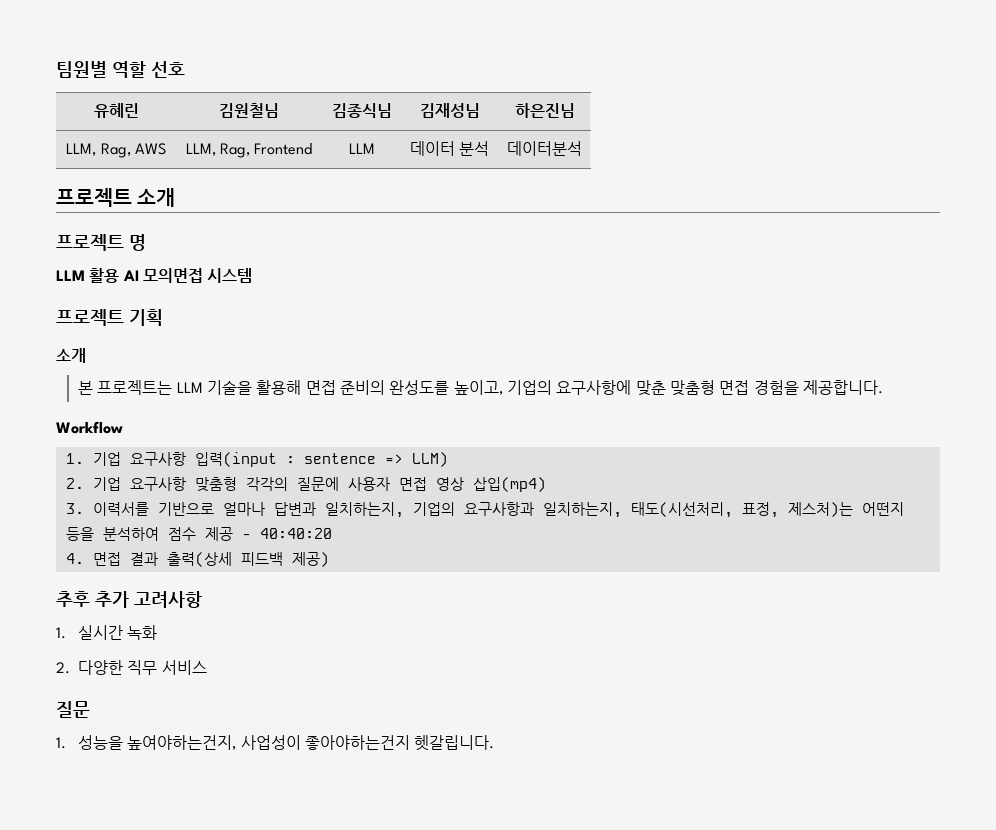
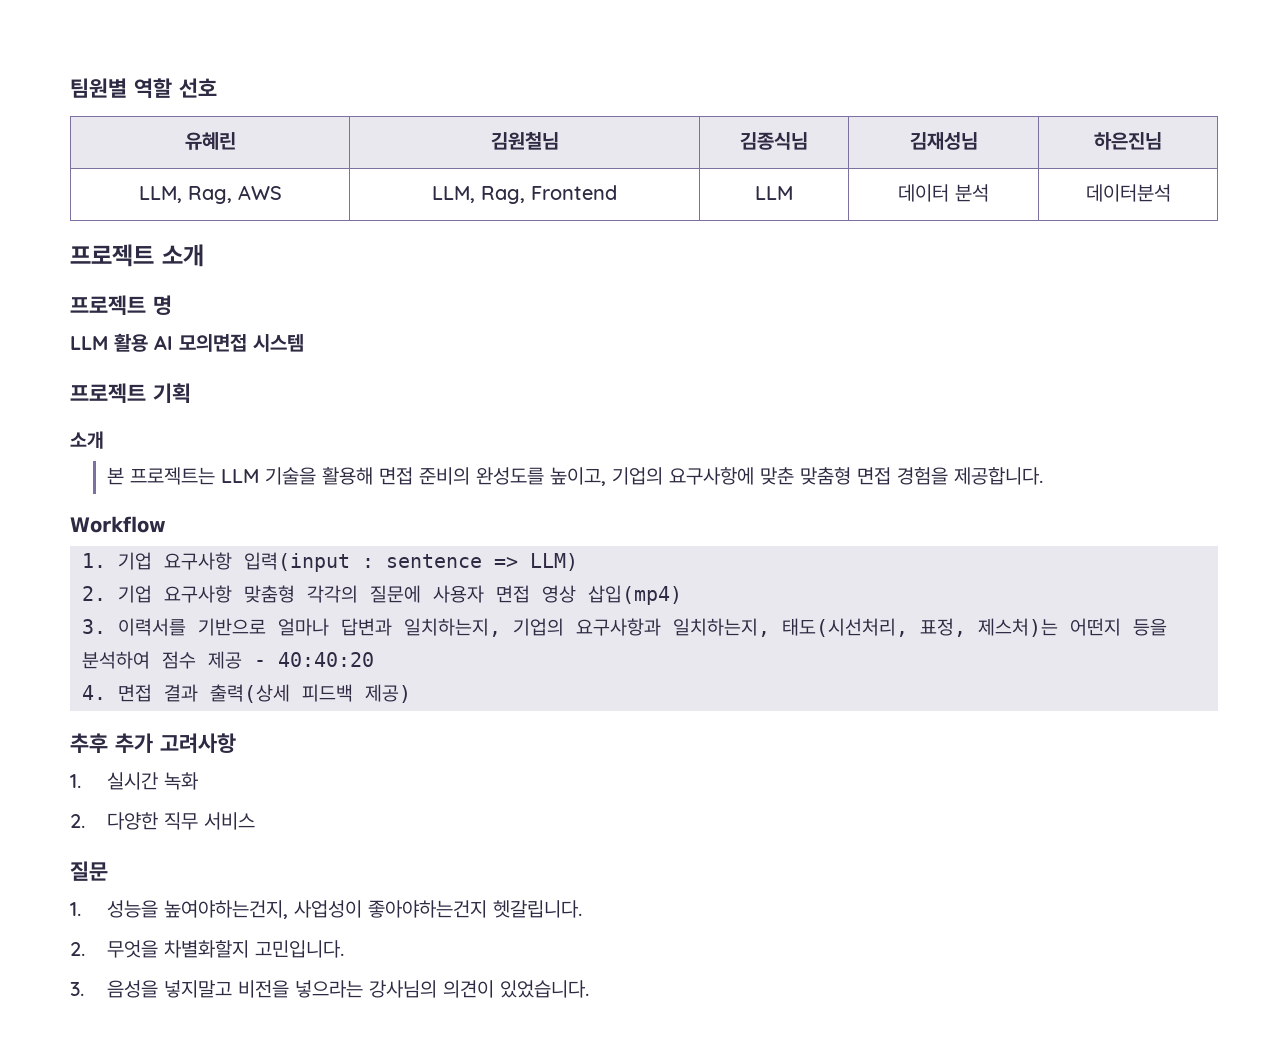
(495, 743) none -> [70,940,345,958] [70,980,590,998] // 2. 무엇을 차별화할지 고민입니다. // 3. 음성을 넣지말고 비전을 넣으라는 강사님의 의견이 있었습니다.

